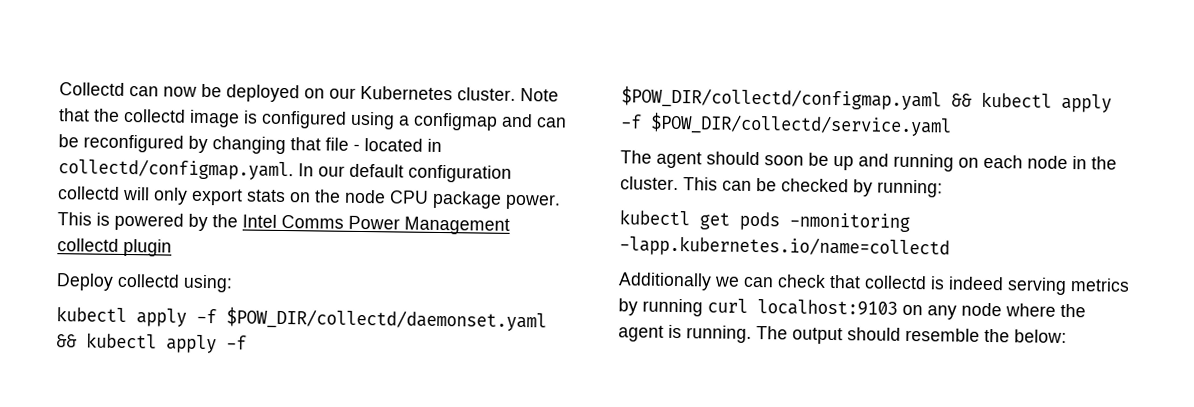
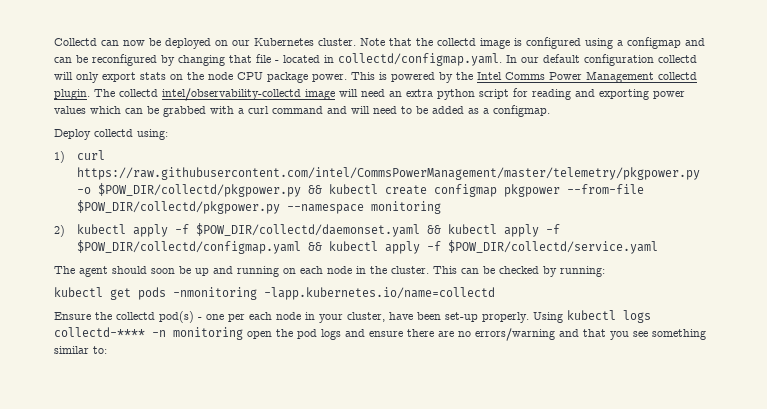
[123,238,172,257] [56,273,233,293] plugin // Deploy collectd using: // -> [54,88,685,101] [54,105,550,117] [54,129,168,140] [54,150,105,163] [76,167,700,180] [76,183,644,197] [76,200,441,214] [54,225,65,237] plugin. The collectd intel/observability-collectd image will need an extra python script for reading and exporting power values which can be grabbed with a curl command and will need to be added as a configmap. // Deploy collectd using: // 1) curl https://raw.githubusercontent.com/intel/CommsPowerManagement/master/telemetry/pkgpower.py -o $POW_DIR/collectd/pkgpower.py && kubectl create configmap pkgpower --from-file $POW_DIR/collectd/pkgpower.py --namespace monitoring // 2)
[618,272,1130,295] [618,298,1086,320] [618,324,1067,345] Additionally we can check that collectd is indeed serving metrics by running curl localhost:9103 on any node where the agent is running. The output should resemble the below: -> [54,310,651,323] [54,327,706,341] [54,346,107,354] Ensure the collectd pod(s) - one per each node in your cluster, have been set-up properly. Using kubectl logs collectd-**** -n monitoring open the pod logs and ensure there are no errors/warning and that you see something similar to:

